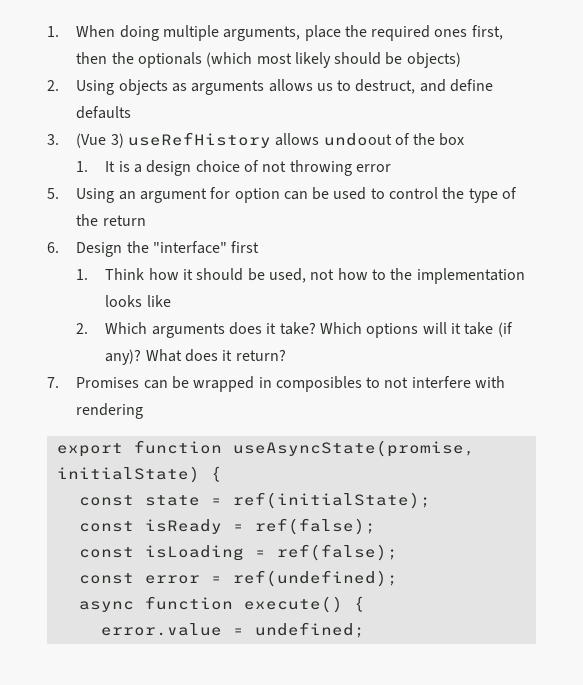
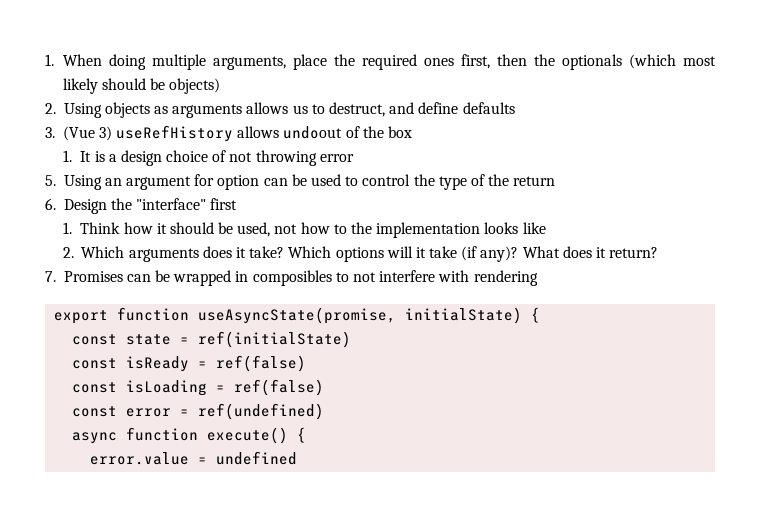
[232,492,431,509] ref(initialState); -> [198,331,352,348] ref(initialState)
[254,518,376,535] ref(false); -> [216,355,307,372] ref(false)
[276,544,398,561] ref(false); -> [234,379,325,396] ref(false)
[232,570,398,587] ref(undefined); -> [198,403,325,420] ref(undefined)
[254,622,365,638] undefined; -> [216,451,298,465] undefined

